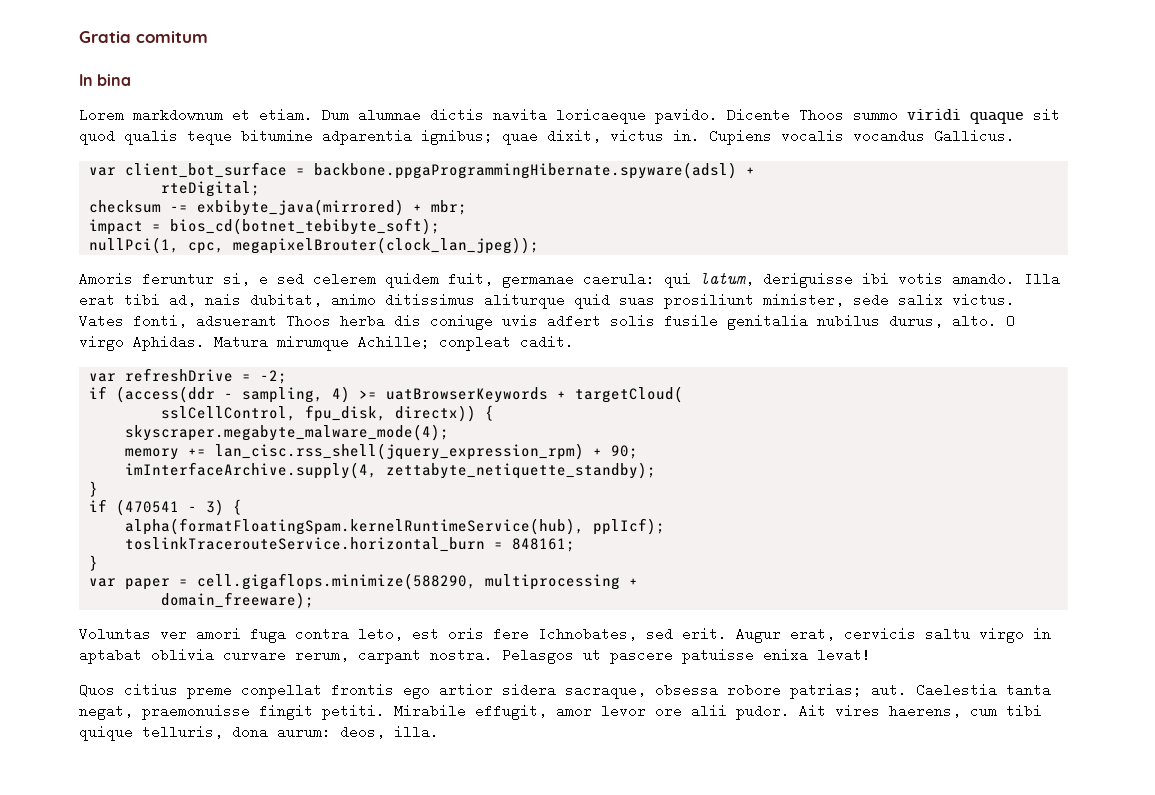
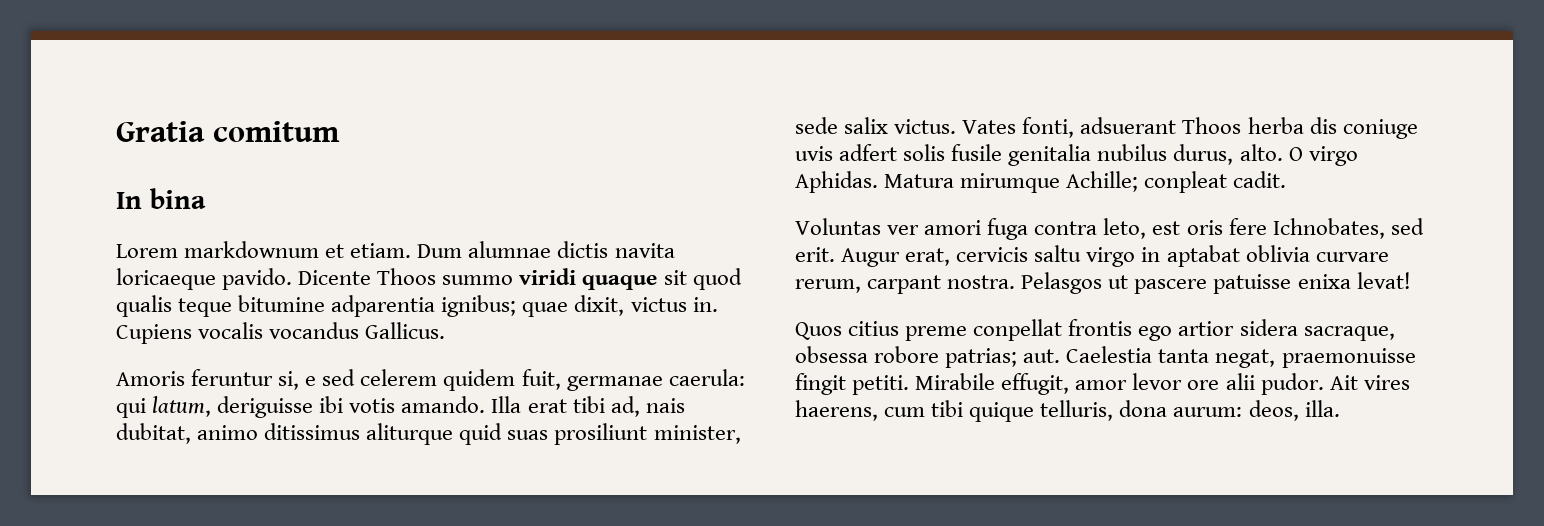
[89,162,756,179] [161,181,261,197] [89,199,468,216] [89,218,441,235] [89,237,540,254] // var client_bot_surface = backbone.ppgaProgrammingHibernate.spyware(adsl) + // rteDigital; // checksum -= exbibyte_java(mirrored) + mbr; // impact = bios_cd(botnet_tebibyte_soft); // nullPci(1, cpc, megapixelBrouter(clock_lan_jpeg)); -> (446, 330) none
[89,368,288,384] [89,386,684,403] [161,405,495,422] [125,424,450,441] [125,443,639,460] [125,462,657,479] [89,481,99,497] [89,499,243,516] [125,518,666,535] [125,537,576,552] [89,555,99,571] [89,573,639,590] [161,592,315,609] // var refreshDrive = -2; // if (access(ddr - sampling, 4) >= uatBrowserKeywords + targetCloud( // sslCellControl, fpu_disk, directx)) { // skyscraper.megabyte_malware_mode(4); // memory += lan_cisc.rss_shell(jquery_expression_rpm) + 90; // imInterfaceArchive.supply(4, zettabyte_netiquette_standby); // } // if (470541 - 3) { // alpha(formatFloatingSpam.kernelRuntimeService(hub), pplIcf); // toslinkTracerouteService.horizontal_burn = 848161; // } // var paper = cell.gigaflops.minimize(588290, multiprocessing + // domain_freeware); -> (1287, 179) none

